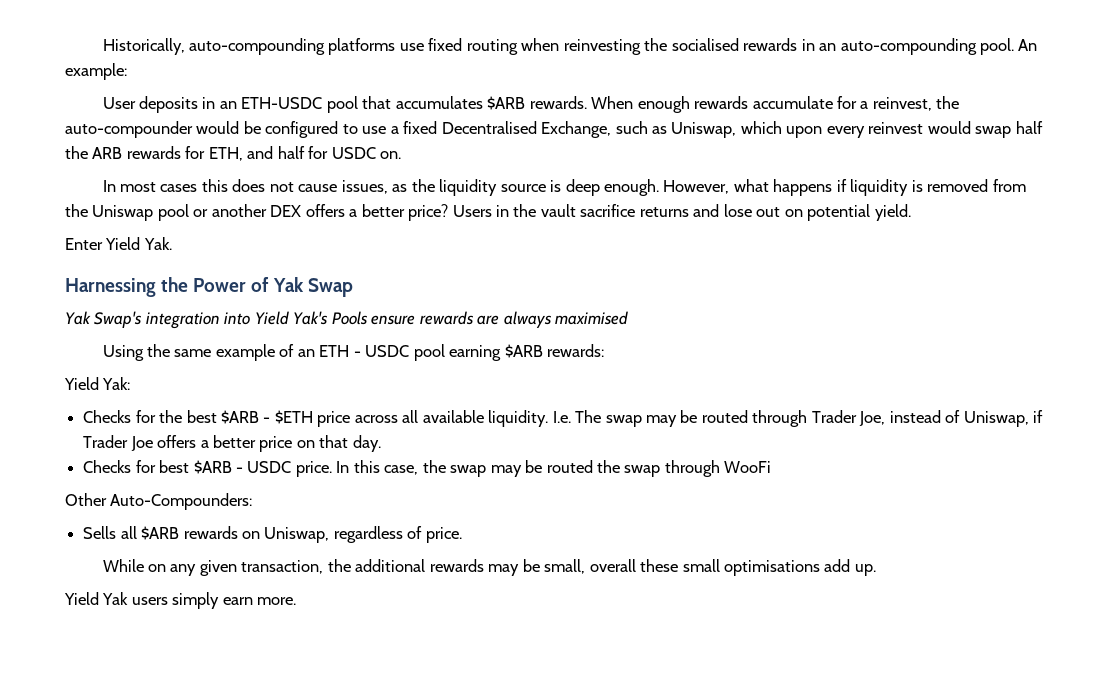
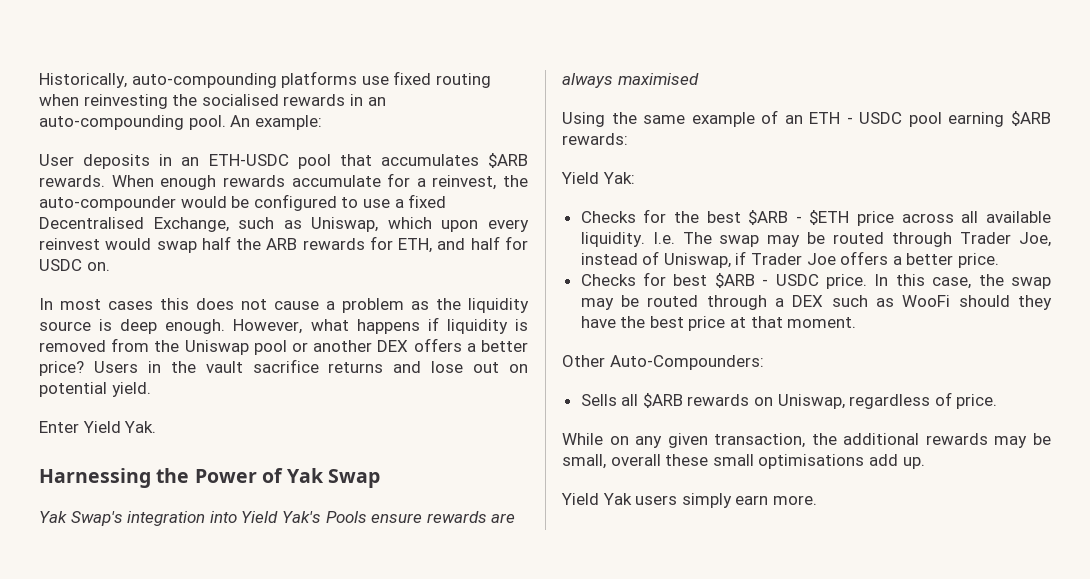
[341,180,388,194] issues, -> [326,298,404,313] a problem
[259,435,381,452] price on that day. -> [958,253,1000,268] price.
[596,460,772,477] the swap through WooFi -> [706,295,1052,310] [580,316,857,331] through a DEX such as WooFi should they have the best price at that moment.

